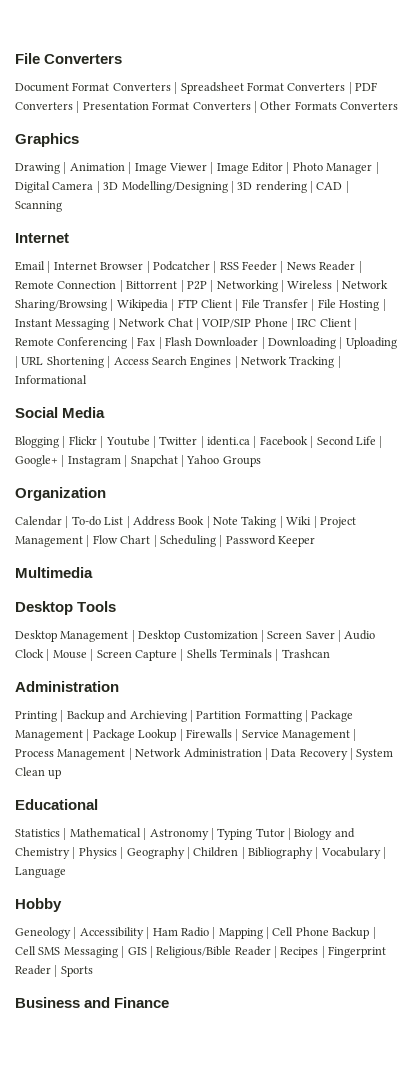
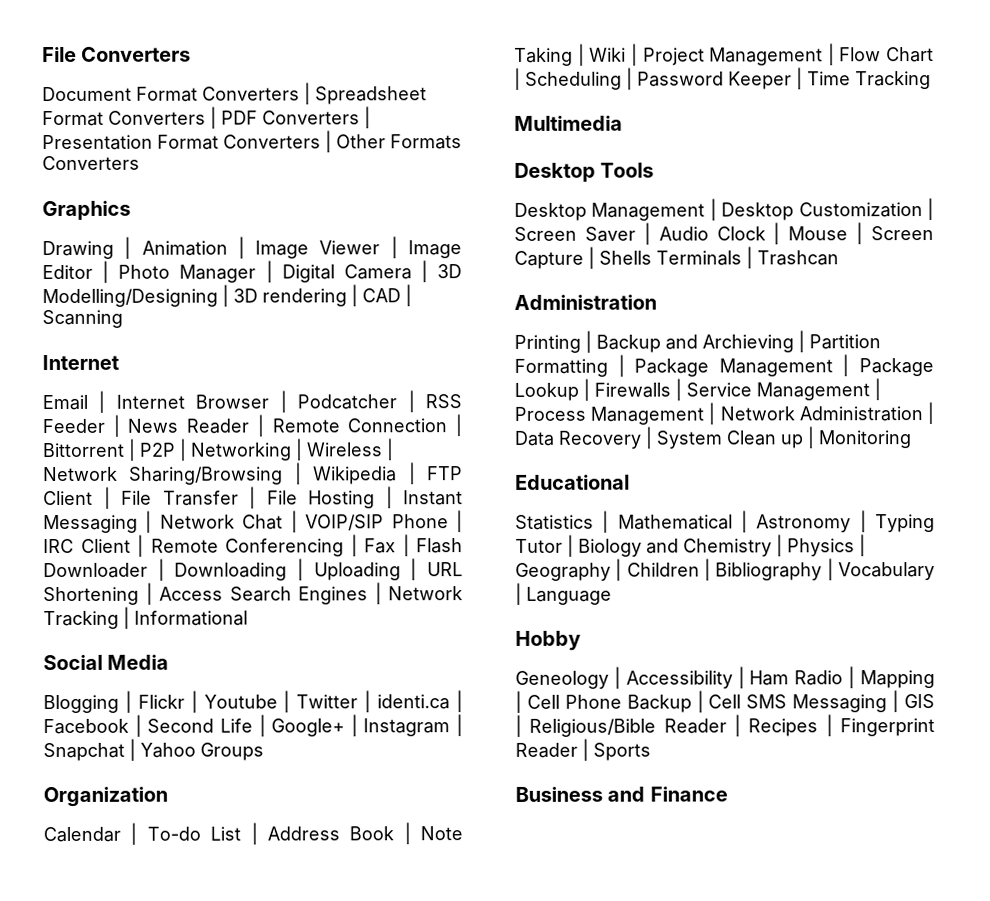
(315, 541) none -> [796,67,931,90] | Time Tracking
(62, 774) none -> [807,426,911,449] | Monitoring

